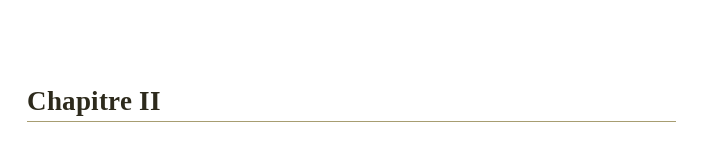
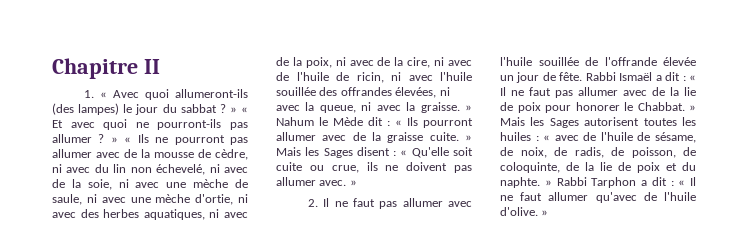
(162, 101) none -> [83,89,248,100] [52,103,248,115] [52,119,248,130] [52,134,248,145] [52,149,248,160] [52,164,248,175] [52,179,248,190] [52,194,248,205] [52,209,248,220] [276,57,472,68] [276,72,472,83] [276,87,450,98] [276,102,472,113] [276,117,473,128] [276,132,472,143] [276,147,473,158] [276,162,472,173] [276,177,357,186] [307,198,472,209] [500,57,696,66] [500,72,696,83] [500,87,696,98] [500,102,696,113] [500,117,696,128] [500,132,696,143] [500,147,696,158] [500,162,696,173] [500,177,696,188] [500,192,696,203] [500,207,549,216] // 1. « Avec quoi allumeront-ils (des lampes) le jour du sabbat ? » « Et avec quoi ne pourront-ils pas allumer ? » « Ils ne pourront pas allumer avec de la mousse de cèdre, ni avec du lin non échevelé, ni avec de la soie, ni avec une mèche de saule, ni avec une mèche d'ortie, ni avec des herbes aquatiques, ni avec de la poix, ni avec de la cire, ni avec de l'huile de ricin, ni avec l'huile souillée des offrandes élevées, ni avec la queue, ni avec la graisse. » Nahum le Mède dit : « Ils pourront allumer avec de la graisse cuite. » Mais les Sages disent : « Qu'elle soit cuite ou crue, ils ne doivent pas allumer avec. » // 2. Il ne faut pas allumer avec l'huile souillée de l'offrande élevée un jour de fête. Rabbi Ismaël a dit : « Il ne faut pas allumer avec de la lie de poix pour honorer le Chabbat. » Mais les Sages autorisent toutes les huiles : « avec de l'huile de sésame, de noix, de radis, de poisson, de coloquinte, de la lie de poix et du naphte. » Rabbi Tarphon a dit : « Il ne faut allumer qu'avec de l'huile d'olive. »

